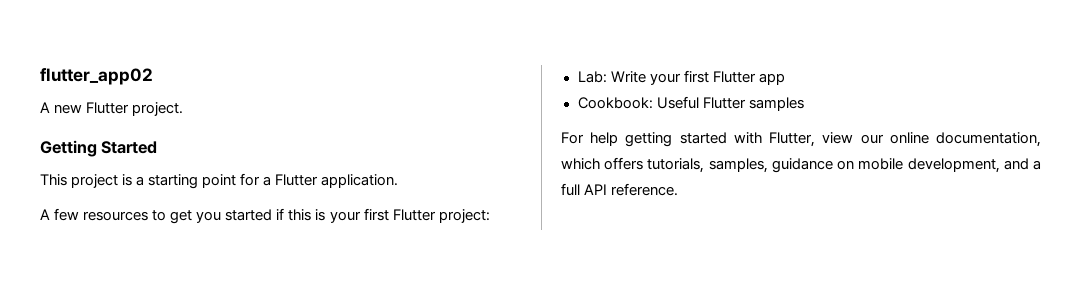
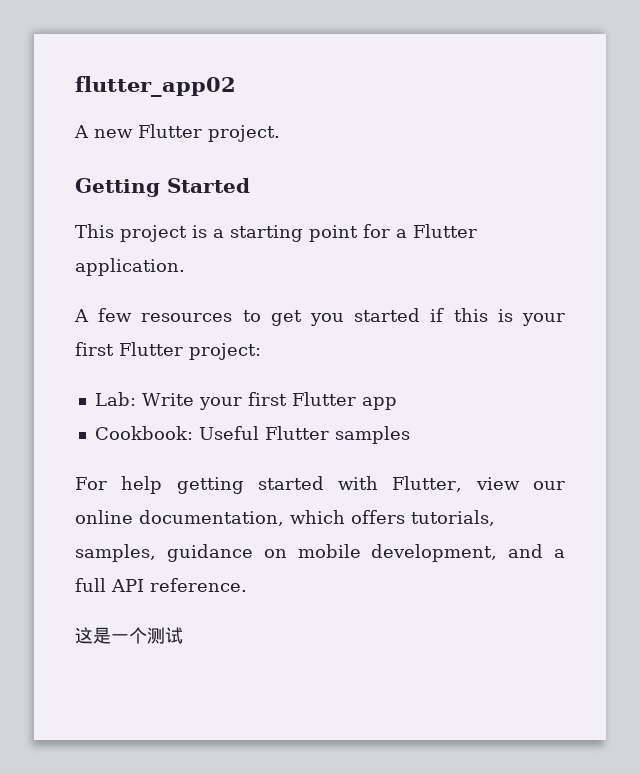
(679, 189) none -> [75,627,183,644] // 这是一个测试

